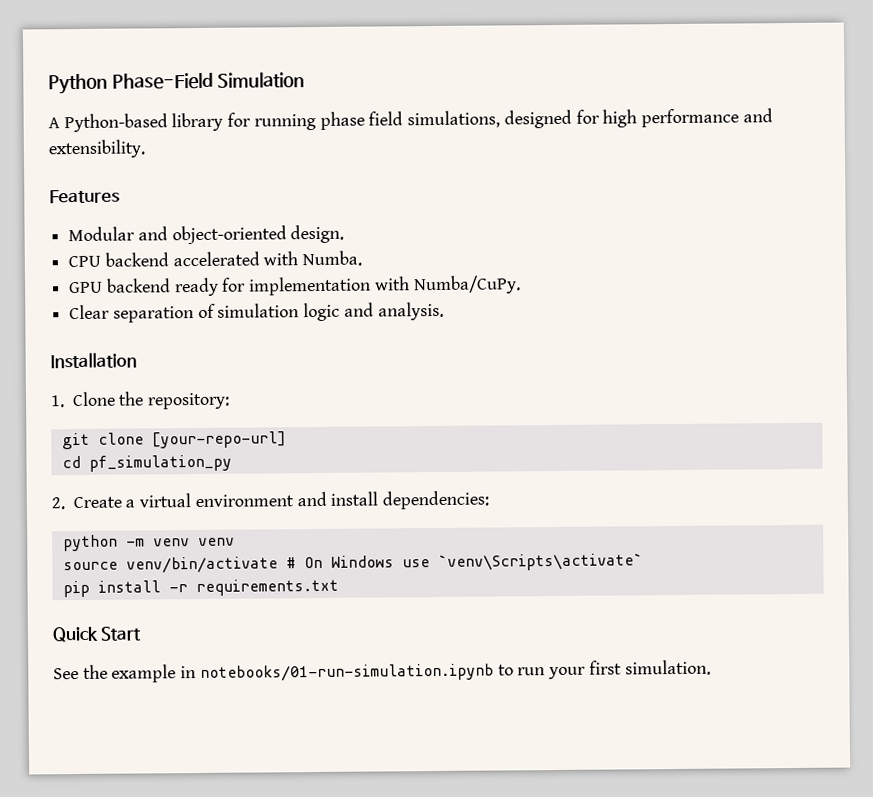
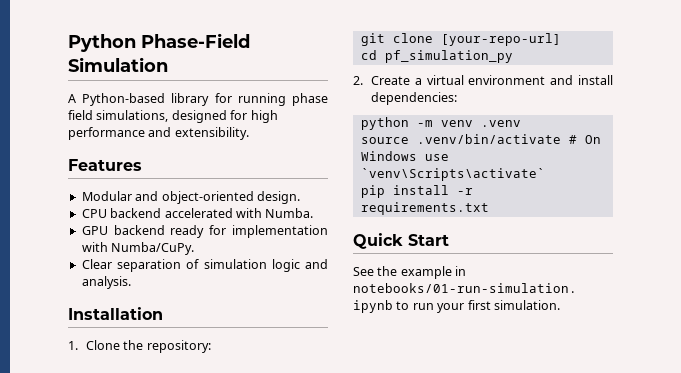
[197,537,235,547] venv -> [480,120,521,127] .venv
[125,556,278,574] venv/bin/activate -> [416,134,561,144] .venv/bin/activate

